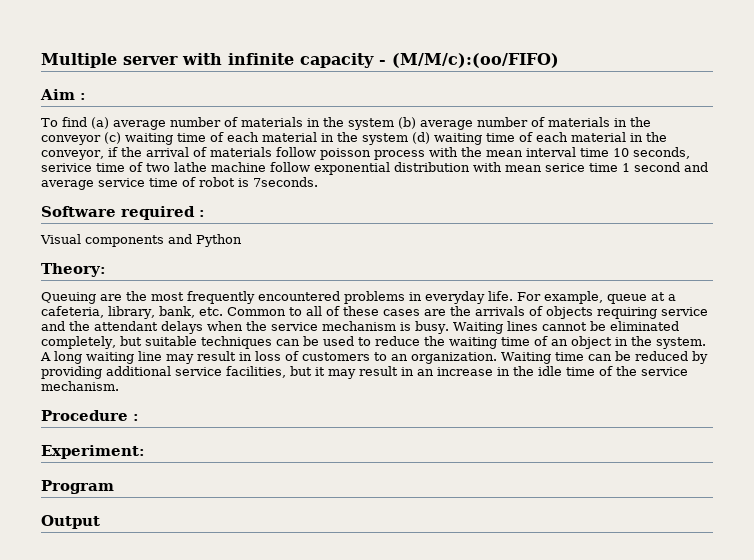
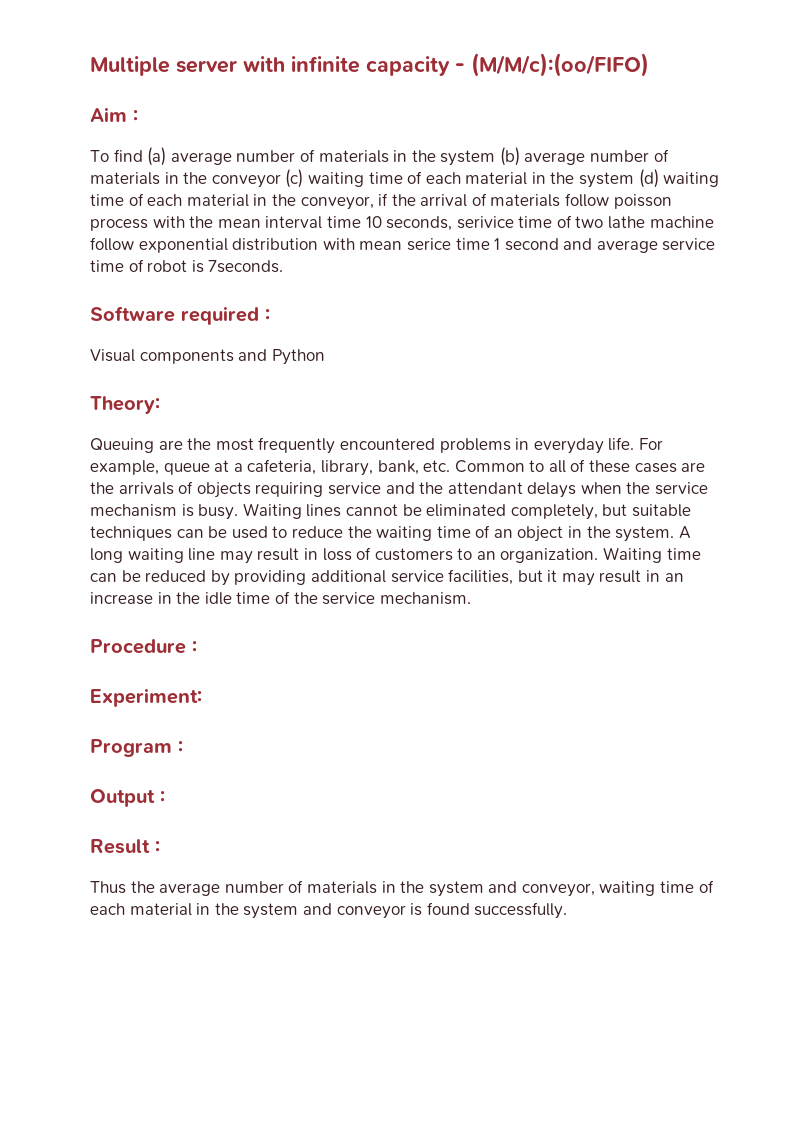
(114, 487) none -> [178,741,183,753] :
(100, 522) none -> [160,791,165,803] [90,839,160,854] [90,880,714,897] [90,902,568,919] : // Result : // Thus the average number of materials in the system and conveyor, waiting time of each material in the system and conveyor is found successfully.

